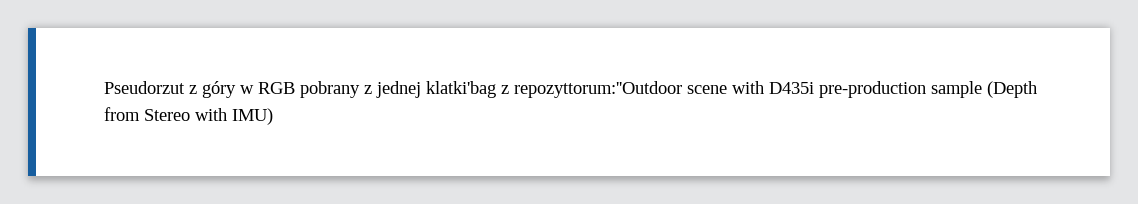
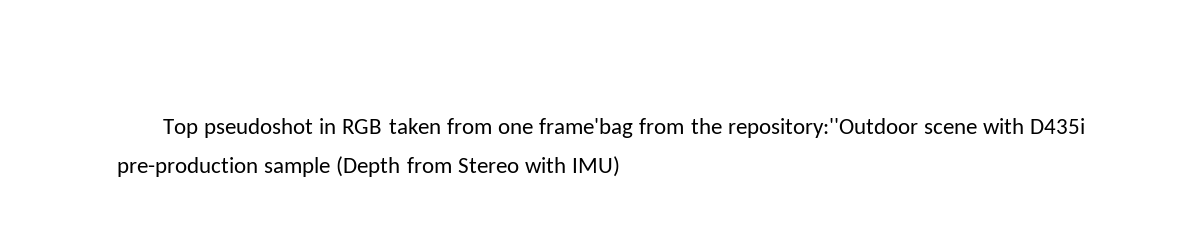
[104,81,682,98] Pseudorzut z góry w RGB pobrany z jednej klatki'bag z repozyttorum:''Outdoor -> [162,118,918,138] Top pseudoshot in RGB taken from one frame'bag from the repository:''Outdoor

